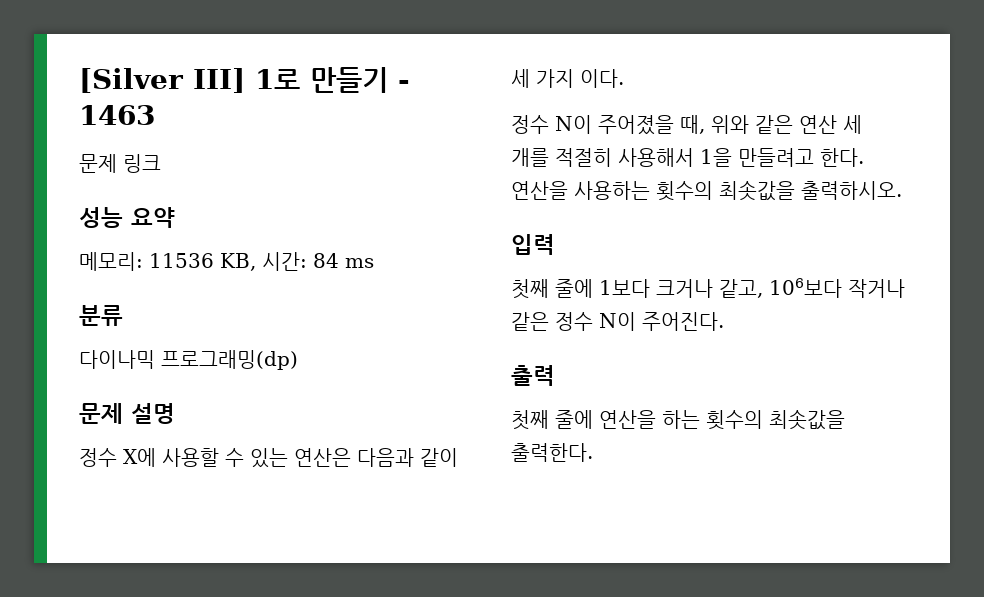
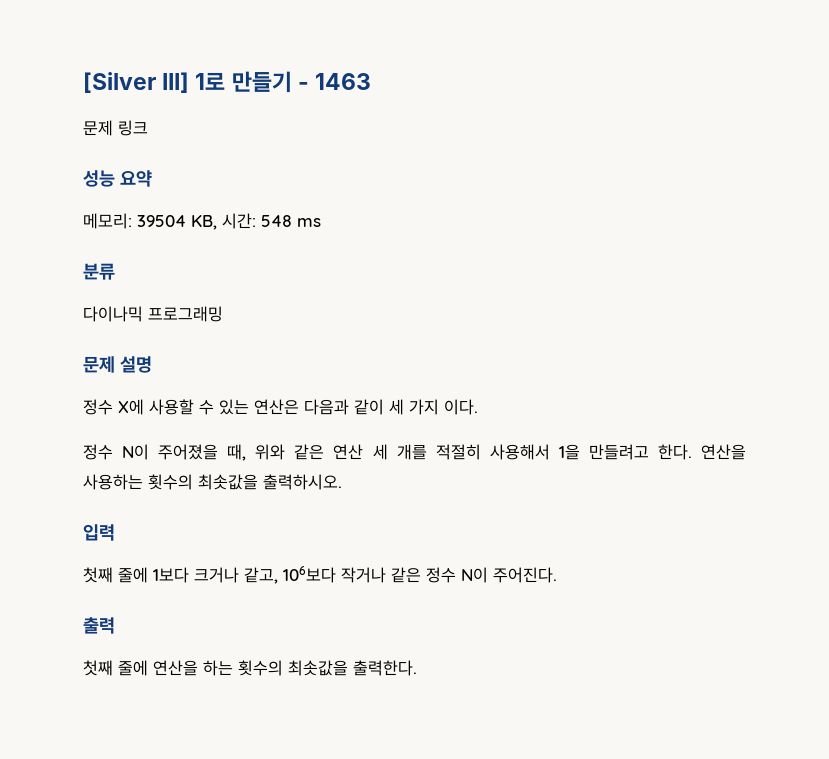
[149,253,214,268] 11536 -> [137,215,186,227] 39504
[313,253,339,268] 84 -> [261,215,292,227] 548
[161,350,298,370] 프로그래밍(dp) -> [148,306,223,322] 프로그래밍

